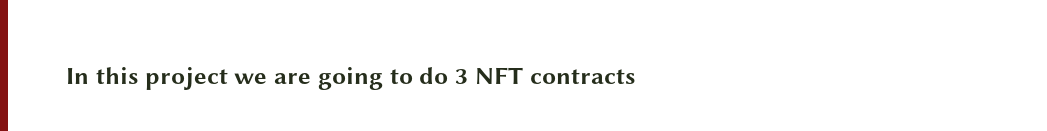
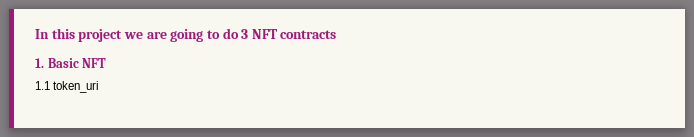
(635, 76) none -> [35,58,107,68] [35,81,100,93] // 1. Basic NFT // 1.1 token_uri

